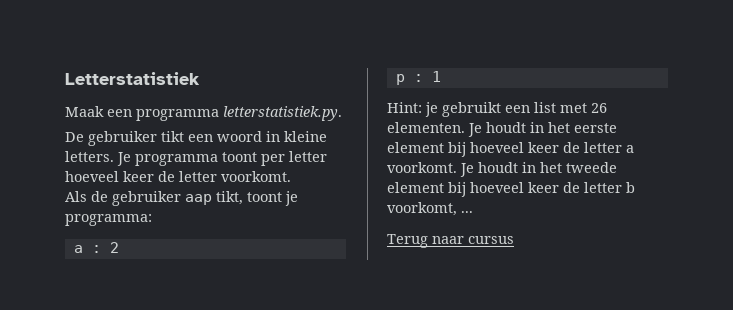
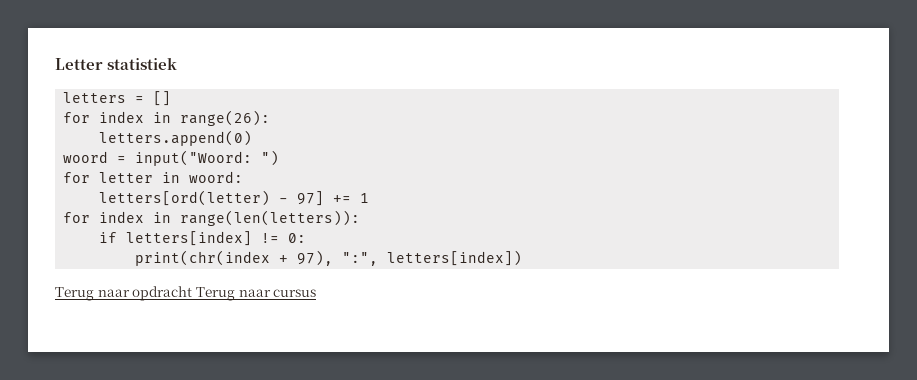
[65,72,200,85] [65,106,342,121] [65,131,327,146] [65,151,327,166] [65,171,291,182] [65,191,298,206] [65,214,152,226] [73,242,119,253] [395,71,441,85] [387,102,607,117] [387,122,617,137] [387,142,634,157] [387,162,617,177] [387,182,635,197] [387,202,473,216] [387,234,464,248] Letterstatistiek // Maak een programma letterstatistiek.py. // De gebruiker tikt een woord in kleine letters. Je programma toont per letter hoeveel keer de letter voorkomt. // Als de gebruiker aap tikt, toont je programma: // a : 2 // p : 1 // Hint: je gebruikt een list met 26 elementen. Je houdt in het eerste element bij hoeveel keer de letter a voorkomt. Je houdt in het tweede element bij hoeveel keer de letter b voorkomt, ... // Terug naar -> [55,57,178,70] [63,91,172,106] [63,110,271,126] [99,130,253,146] [63,150,280,166] [63,171,244,183] [99,190,370,206] [63,210,361,226] [99,231,307,246] [135,250,523,266] [55,286,271,301] Letter statistiek // letters = [] // for index in range(26): // letters.append(0) // woord = input("Woord: ") // for letter in woord: // letters[ord(letter) - 97] += 1 // for index in range(len(letters)): // if letters[index] != 0: // print(chr(index + 97), ":", letters[index]) // Terug naar opdracht Terug naar

